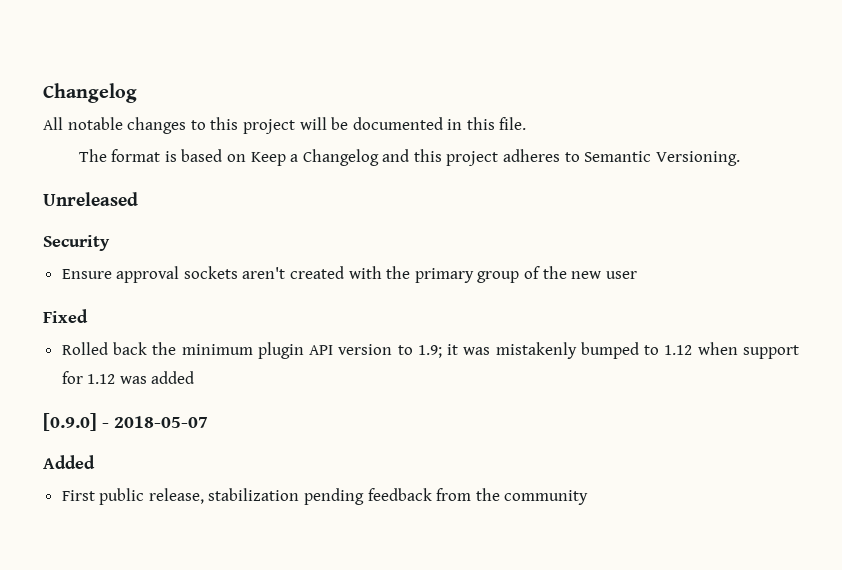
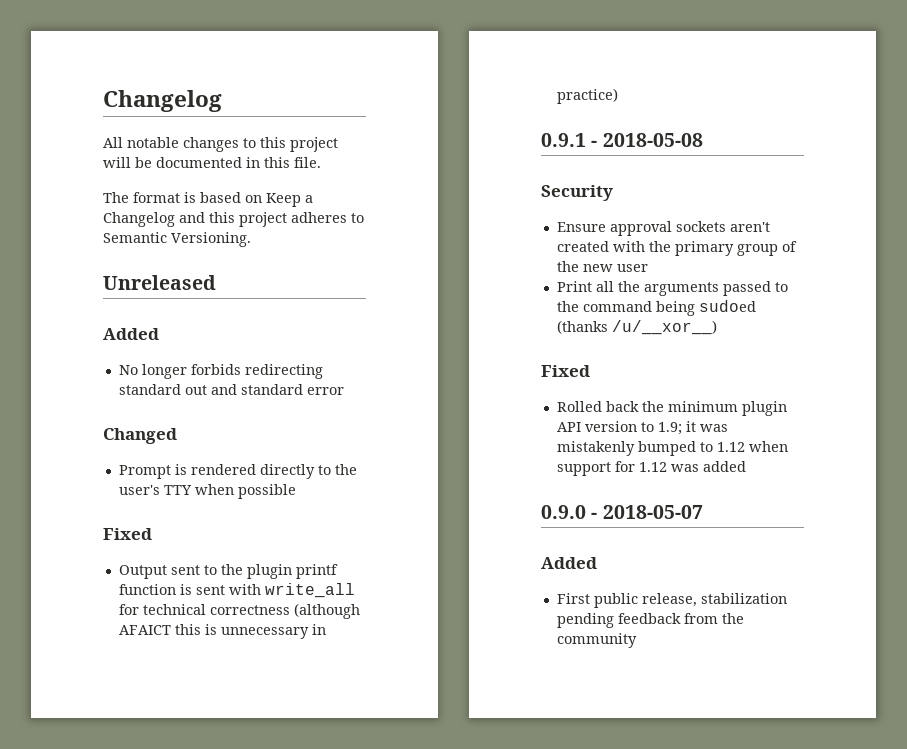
(138, 199) none -> [103,328,159,340] [118,364,323,379] [118,384,344,395] [103,428,177,444] [118,464,357,479] [118,484,296,499] [103,528,152,540] [118,564,338,579] [118,583,355,598] [118,603,360,619] [118,624,326,639] [556,88,618,104] [541,133,703,147] // Added // No longer forbids redirecting standard out and standard error // Changed // Prompt is rendered directly to the user's TTY when possible // Fixed // Output sent to the plugin printf function is sent with write_all for technical correctness (although AFAICT this is unnecessary in practice) // 0.9.1 - 2018-05-08
(637, 275) none -> [556,281,788,296] [556,300,756,316] [556,320,717,335] // Print all the arguments passed to the command being sudoed (thanks /u/__xor__)
[43,413,97,431] [0.9.0] -> [541,505,586,519] 0.9.0

